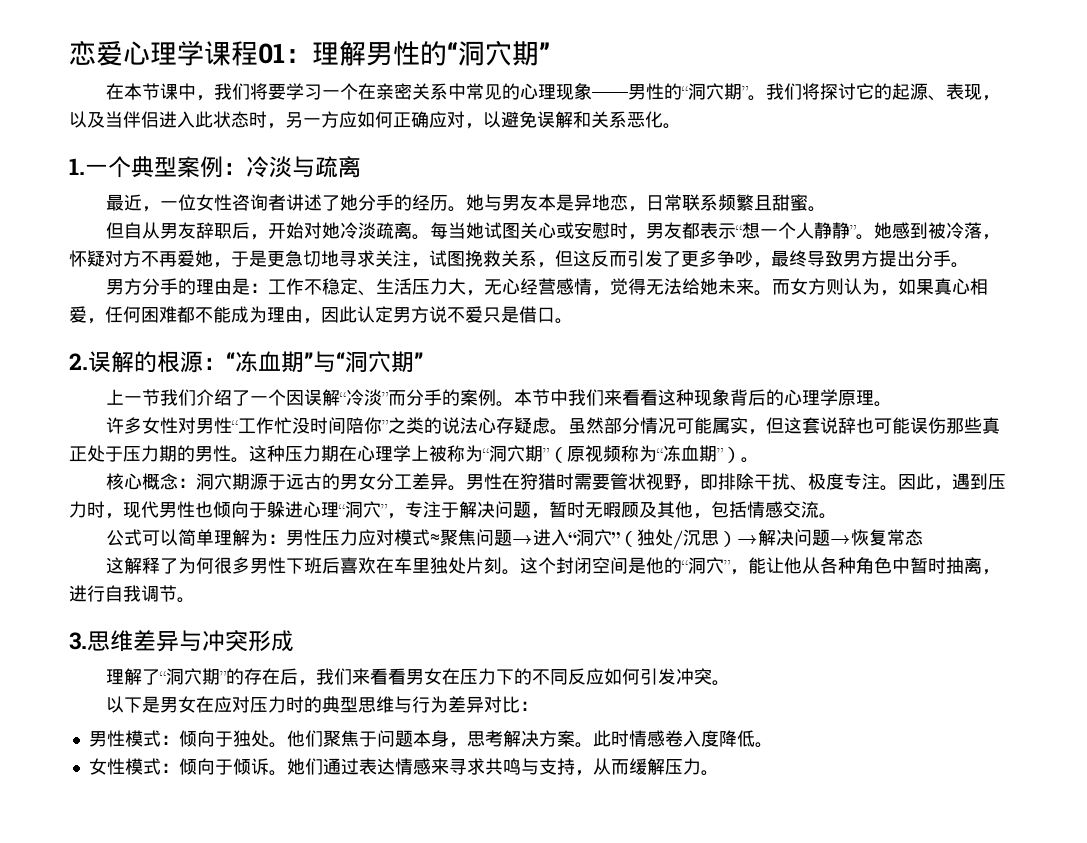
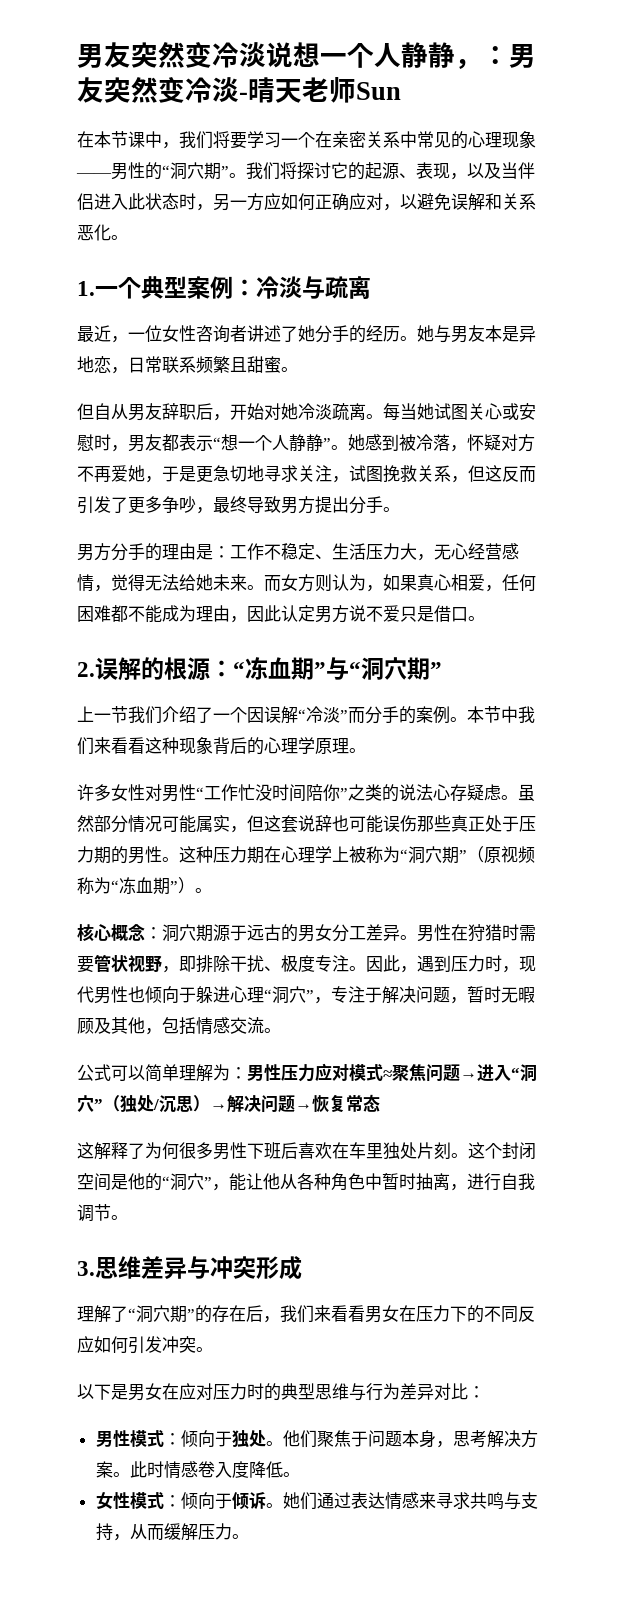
[69,40,550,66] 恋爱心理学课程01：理解男性的“洞穴期” -> [77,42,536,69] [77,77,401,103] 男友突然变冷淡说想一个人静静，：男友突然变冷淡-晴天老师Sun

